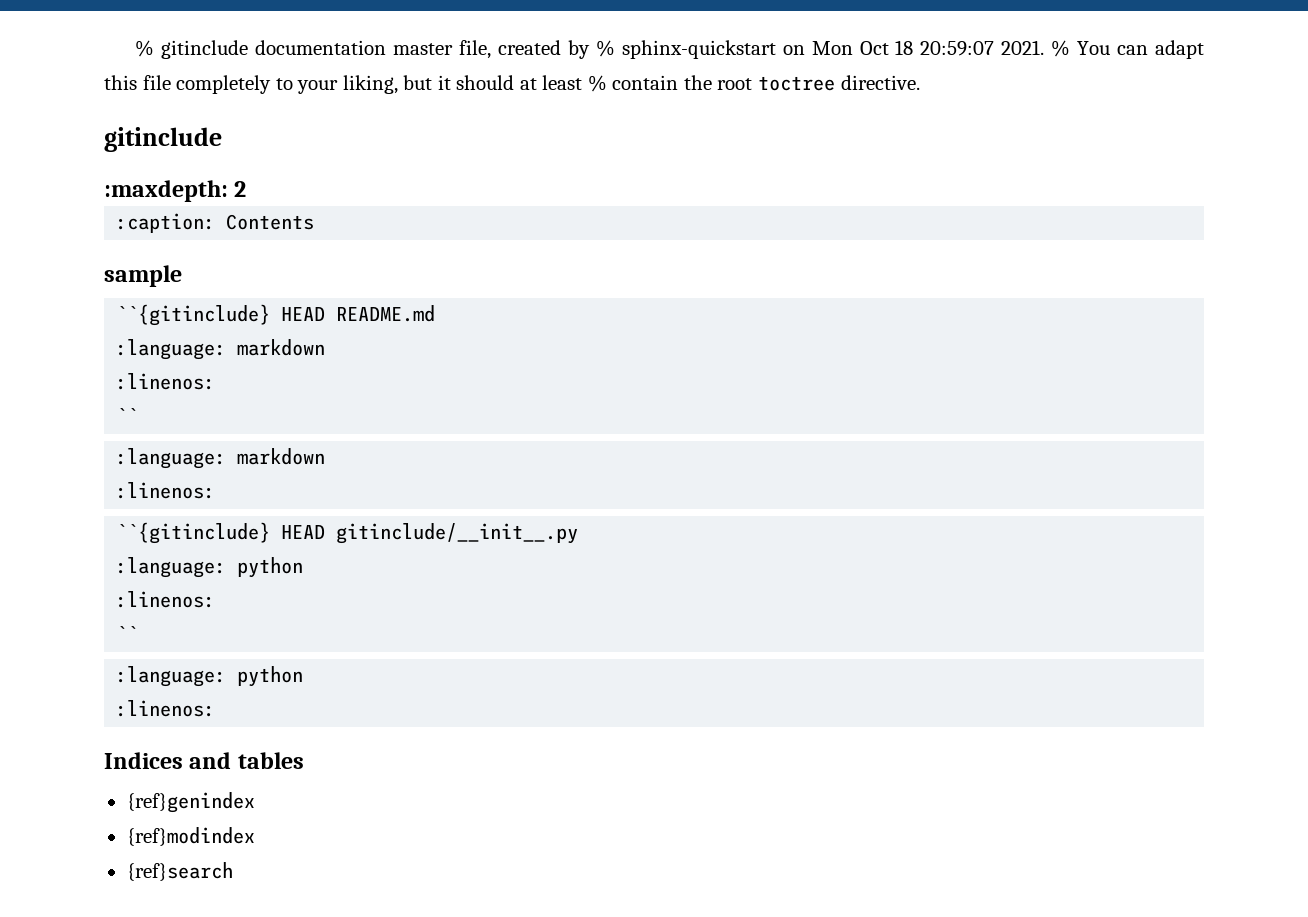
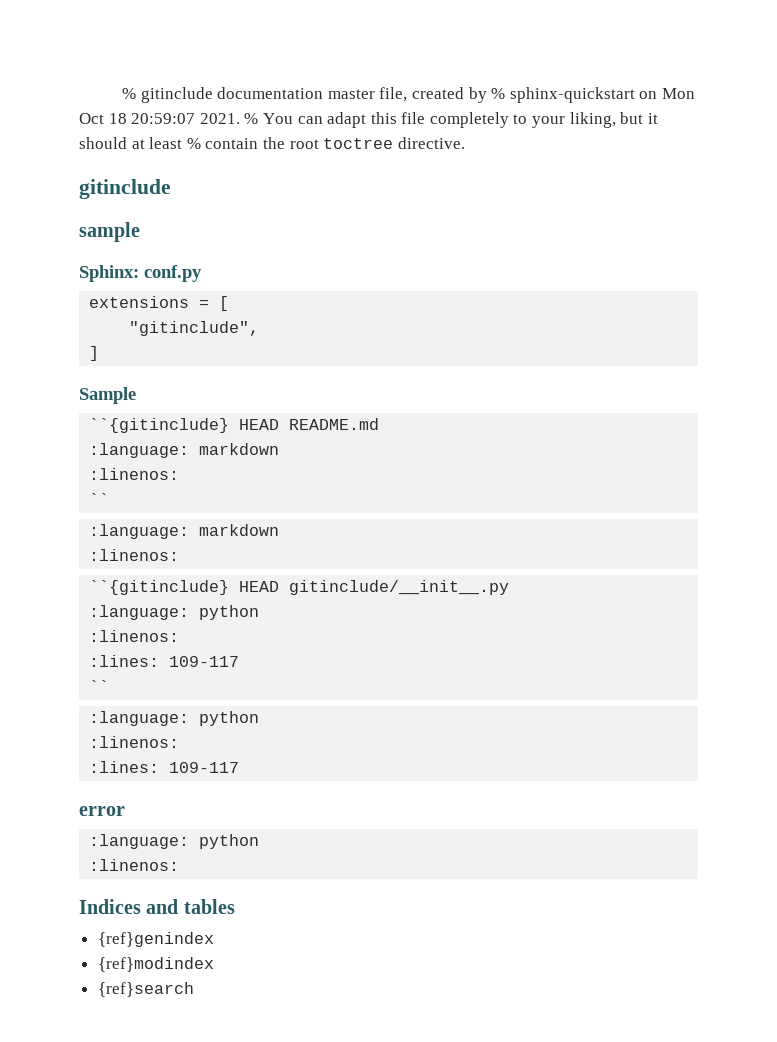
[104,180,247,202] [116,213,315,233] [104,265,182,287] :maxdepth: 2 // :caption: Contents // sample -> [79,222,140,242] [79,265,202,282] [89,296,230,311] [129,321,260,336] [89,346,100,361] [79,387,136,404] sample // Sphinx: conf.py // extensions = [ // "gitinclude", // ] // Sample
(216, 599) none -> [89,655,240,667] // :lines: 109-117
(216, 708) none -> [89,761,240,773] [79,806,125,816] [89,834,260,849] [89,859,180,871] // :lines: 109-117 // error // :language: python // :linenos:

